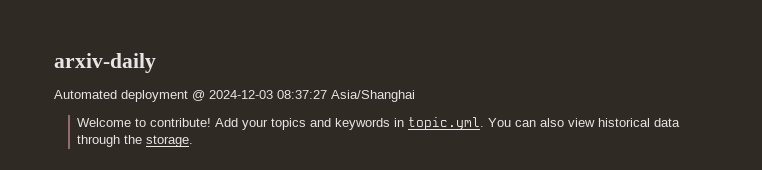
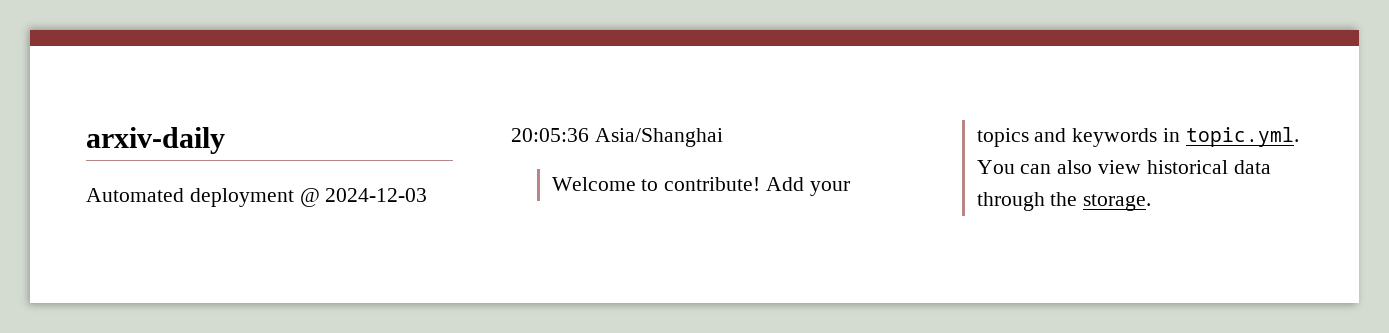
[277,90,327,99] 08:37:27 -> [511,128,589,142] 20:05:36

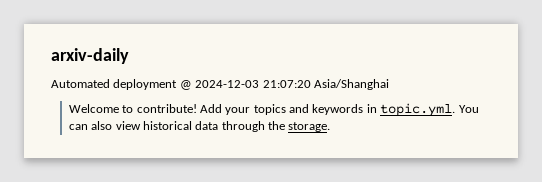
[511,128,589,142] 20:05:36 -> [262,80,311,88] 21:07:20

